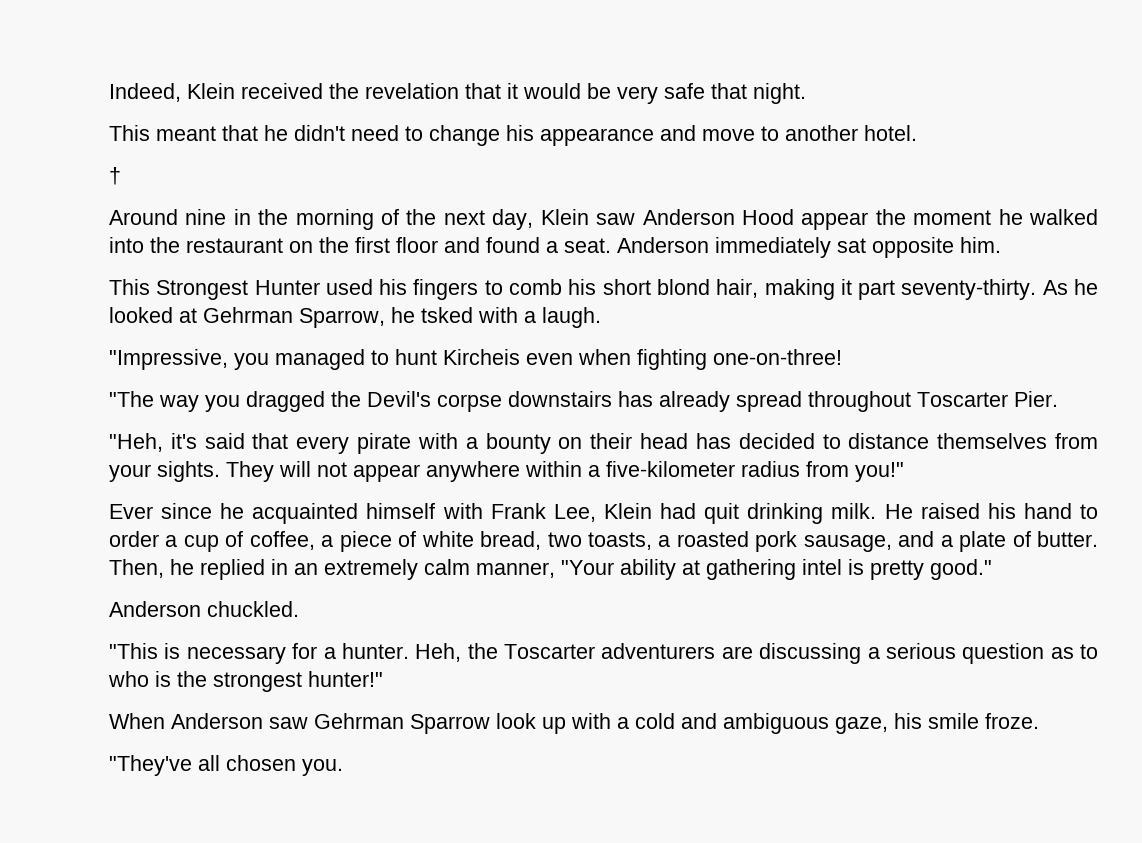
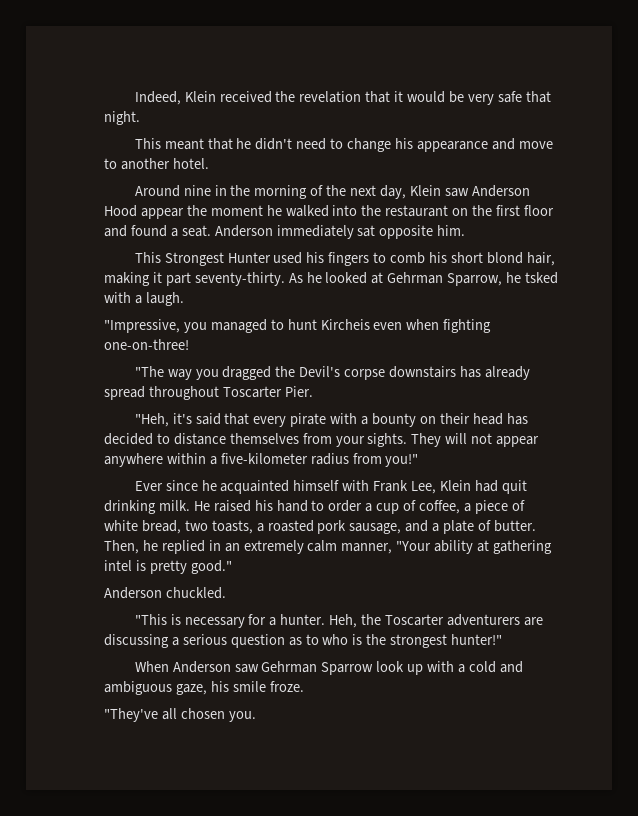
[109,167,121,185] // † -> (209, 163) none

